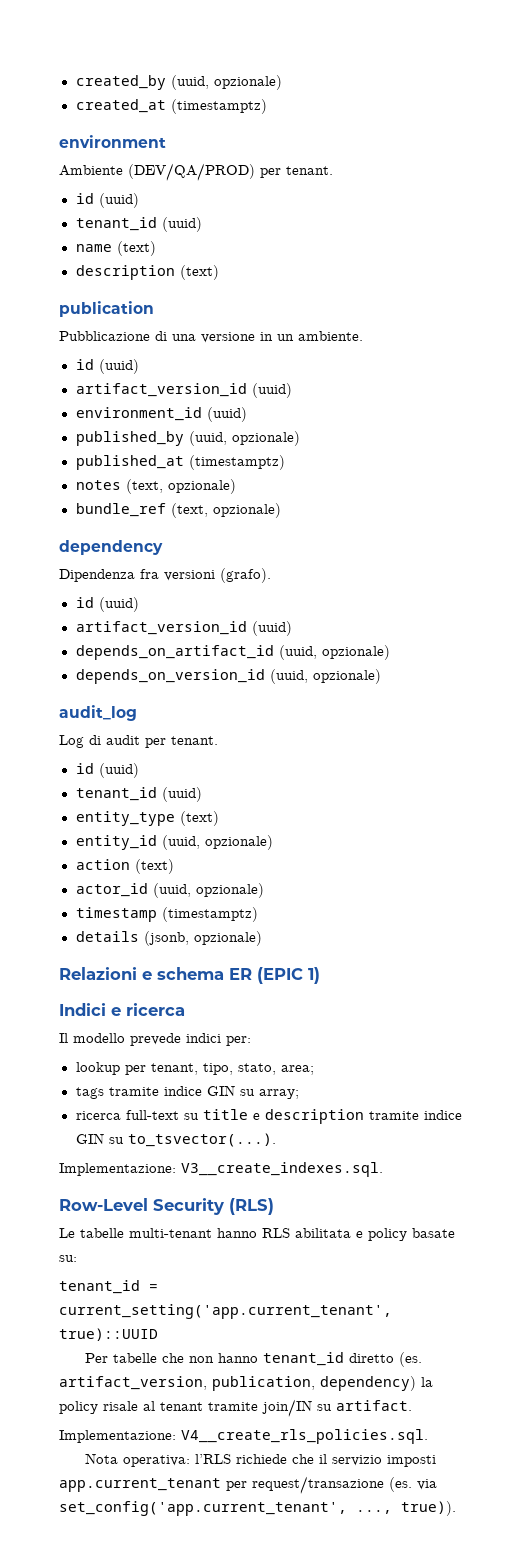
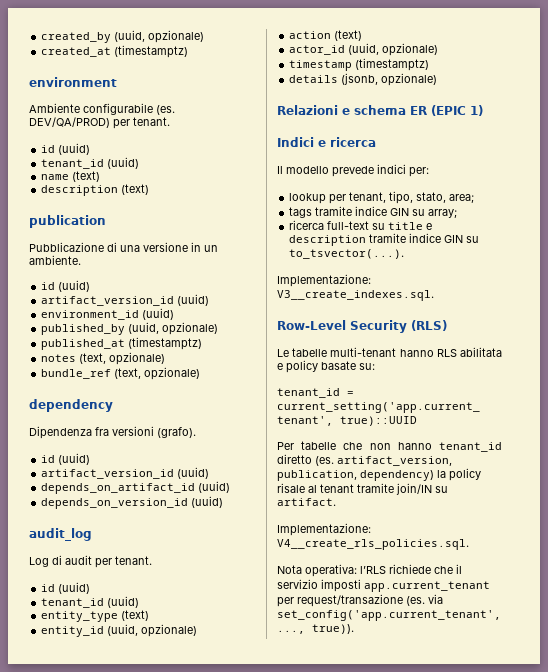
[128,163,255,181] (DEV/QA/PROD) -> [83,103,175,115] [29,117,110,128] configurabile (es. DEV/QA/PROD)
[278,645,390,660] (uuid, opzionale) -> [198,481,231,493] (uuid)
[269,669,381,684] (uuid, opzionale) -> [191,496,224,508] (uuid)

